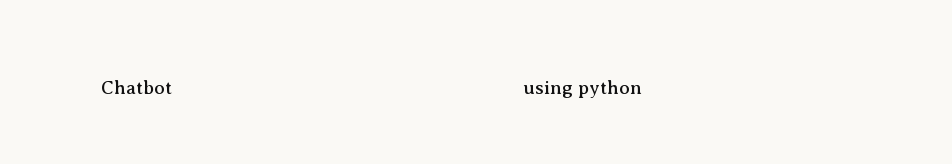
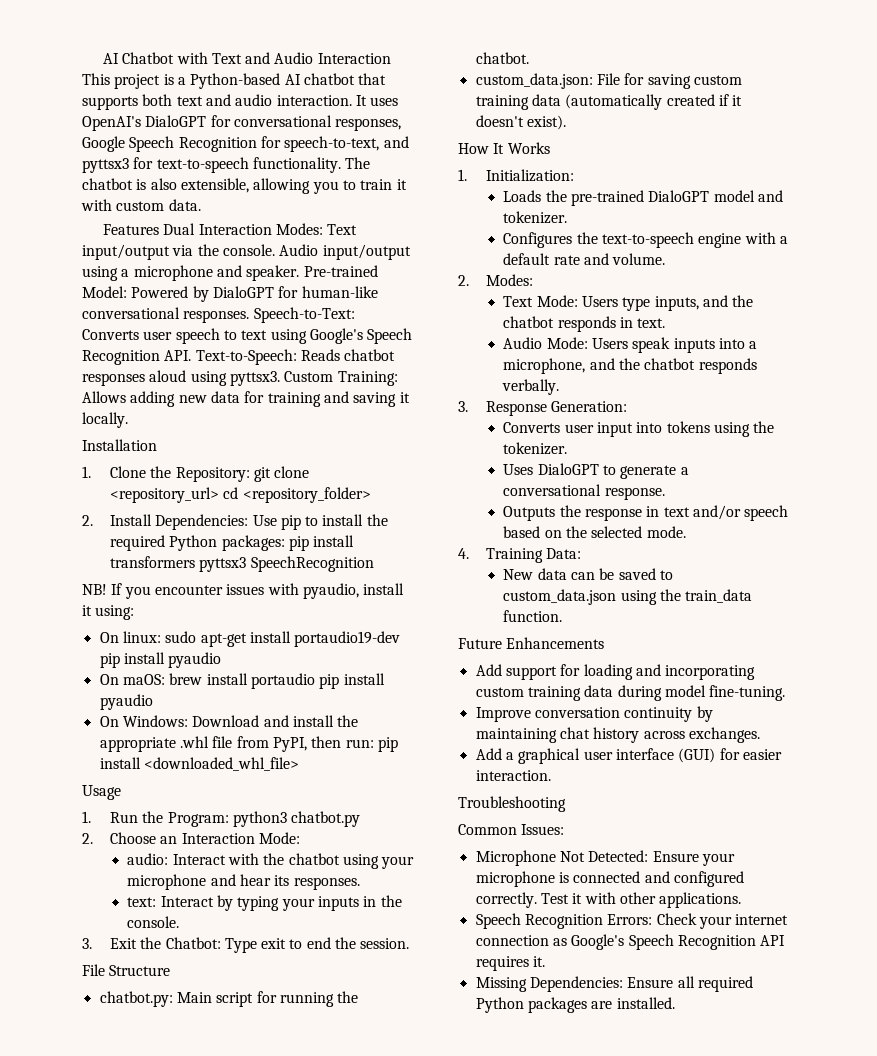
(101, 87) none -> [102,53,119,64] AI
[523,80,643,98] // using python -> [176,52,391,64] [82,73,387,89] [82,94,399,110] [82,115,402,131] [82,136,409,152] [82,157,371,173] [82,178,407,194] [81,199,201,211] [102,223,358,235] [82,244,411,260] [82,265,378,281] [82,286,378,302] [82,307,355,323] [82,328,413,344] [82,349,396,365] [82,370,398,386] [82,391,410,407] [82,412,128,428] [82,439,157,451] [82,466,310,482] [109,487,371,503] [82,514,388,530] [109,535,355,551] [109,556,374,572] [82,583,405,599] [82,605,135,620] [99,631,401,647] [99,652,222,668] [99,673,385,689] [99,694,153,710] [99,715,359,727] [99,736,398,752] [99,757,299,771] [82,785,121,800] [82,811,361,827] [82,832,300,844] [127,853,415,869] [127,874,360,890] [127,895,402,911] [127,916,180,928] [82,937,410,953] [82,964,171,976] [99,991,359,1007] [475,52,529,64] [475,73,742,89] [475,94,743,110] [475,115,566,130] [458,142,550,154] [458,169,574,182] [503,190,784,206] [503,211,568,224] [503,232,789,248] [503,253,666,265] [458,274,533,286] [503,295,754,311] [503,316,666,332] [503,337,758,353] [503,358,757,374] [502,379,560,395] [458,401,628,416] [503,421,775,437] [503,442,568,455] [503,463,689,479] [503,484,665,500] [503,505,789,521] [503,526,686,538] [458,548,582,563] [503,568,674,580] [503,589,753,605] [503,610,563,622] [458,637,605,649] [475,664,756,680] [475,685,786,701] [475,706,713,722] [475,727,760,743] [475,748,782,764] [475,770,551,781] [458,796,566,812] [458,824,565,835] [475,850,735,866] [475,871,744,887] [475,892,742,908] [475,913,789,929] [475,934,786,950] [475,956,545,971] [475,976,753,992] [475,997,675,1013] with Text and Audio Interaction This project is a Python-based AI chatbot that supports both text and audio interaction. It uses OpenAI's DialoGPT for conversational responses, Google Speech Recognition for speech-to-text, and pyttsx3 for text-to-speech functionality. The chatbot is also extensible, allowing you to train it with custom data. // Features Dual Interaction Modes: Text input/output via the console. Audio input/output using a microphone and speaker. Pre-trained Model: Powered by DialoGPT for human-like conversational responses. Speech-to-Text: Converts user speech to text using Google's Speech Recognition API. Text-to-Speech: Reads chatbot responses aloud using pyttsx3. Custom Training: Allows adding new data for training and saving it locally. // Installation // 1. Clone the Repository: git clone <repository_url> cd <repository_folder> // 2. Install Dependencies: Use pip to install the required Python packages: pip install transformers pyttsx3 SpeechRecognition // NB! If you encounter issues with pyaudio, install it using: // On linux: sudo apt-get install portaudio19-dev pip install pyaudio // On maOS: brew install portaudio pip install pyaudio // On Windows: Download and install the appropriate .whl file from PyPI, then run: pip install <downloaded_whl_file> // Usage // 1. Run the Program: python3 chatbot.py // 2. Choose an Interaction Mode: // audio: Interact with the chatbot using your microphone and hear its responses. // text: Interact by typing your inputs in the console. // 3. Exit the Chatbot: Type exit to end the session. // File Structure // chatbot.py: Main script for running the chatbot. // custom_data.json: File for saving custom training data (automatically created if it doesn't exist). // How It Works // 1. Initialization: // Loads the pre-trained DialoGPT model and tokenizer. // Configures the text-to-speech engine with a default rate and volume. // 2. Modes: // Text Mode: Users type inputs, and the chatbot responds in text. // Audio Mode: Users speak inputs into a microphone, and the chatbot responds verbally. // 3. Response Generation: // Converts user input into tokens using the tokenizer. // Uses DialoGPT to generate a conversational response. // Outputs the response in text and/or speech based on the selected mode. // 4. Training Data: // New data can be saved to custom_data.json using the train_data function. // Future Enhancements // Add support for loading and incorporating custom training data during model fine-tuning. // Improve conversation continuity by maintaining chat history across exchanges. // Add a graphical user interface (GUI) for easier interaction. // Troubleshooting // Common Issues: // Microphone Not Detected: Ensure your microphone is connected and configured correctly. Test it with other applications. // Speech Recognition Errors: Check your internet connection as Google's Speech Recognition API requires it. // Missing Dependencies: Ensure all required Python packages are installed.

